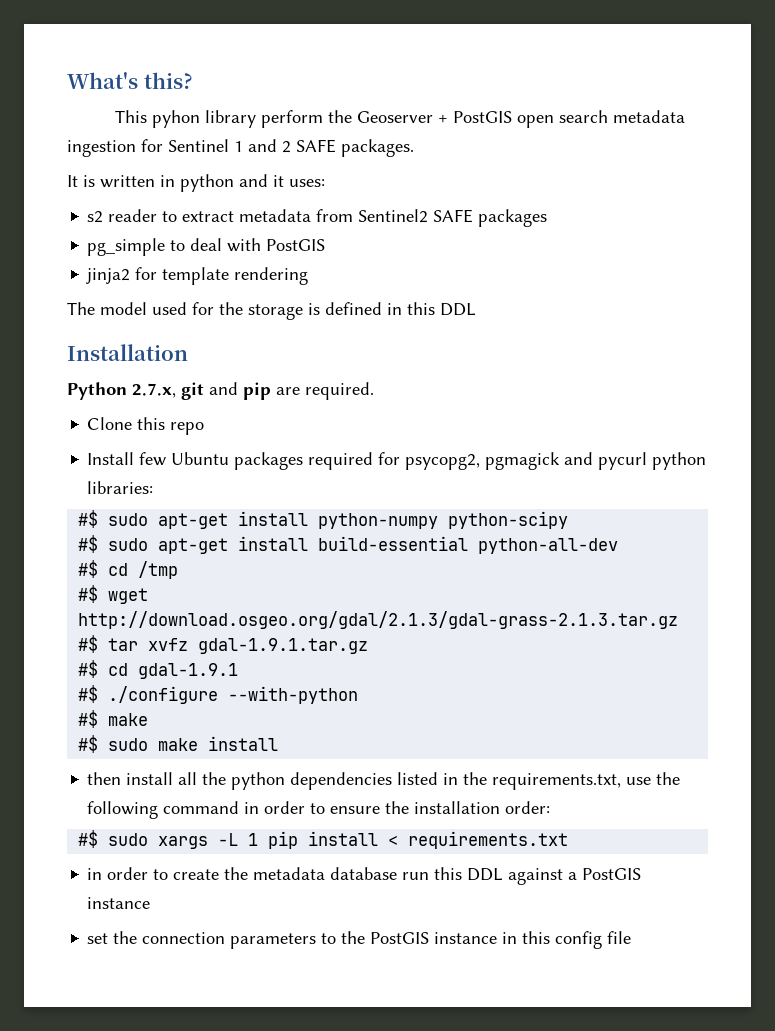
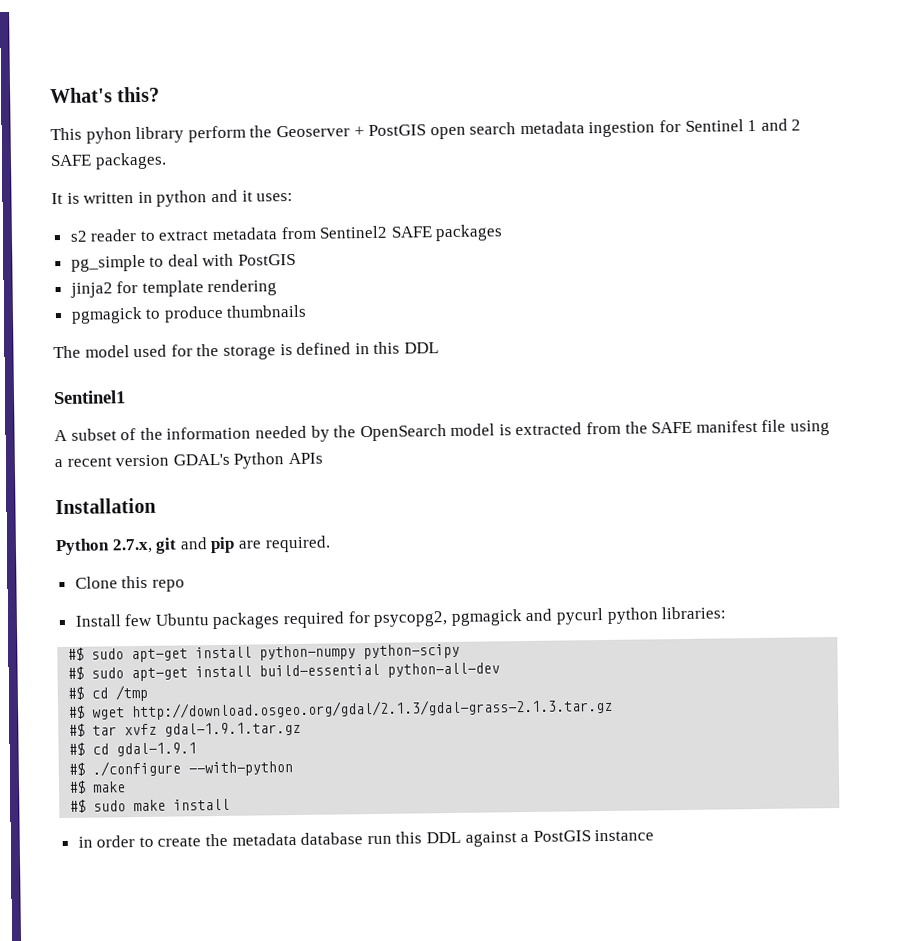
(309, 276) none -> [70,304,308,324] // pgmagick to produce thumbnails
(476, 309) none -> [53,390,126,405] [54,419,831,442] [54,452,323,469] // Sentinel1 // A subset of the information needed by the OpenSearch model is extracted from the SAFE manifest file using a recent version GDAL's Python APIs
[87,772,681,790] [87,801,551,819] [78,830,569,849] // then install all the python dependencies listed in the requirements.txt, use the following command in order to ensure the installation order: // #$ sudo xargs -L 1 pip install < requirements.txt -> (231, 804) none
[87,931,632,949] // set the connection parameters to the PostGIS instance in this config file -> (655, 835) none

